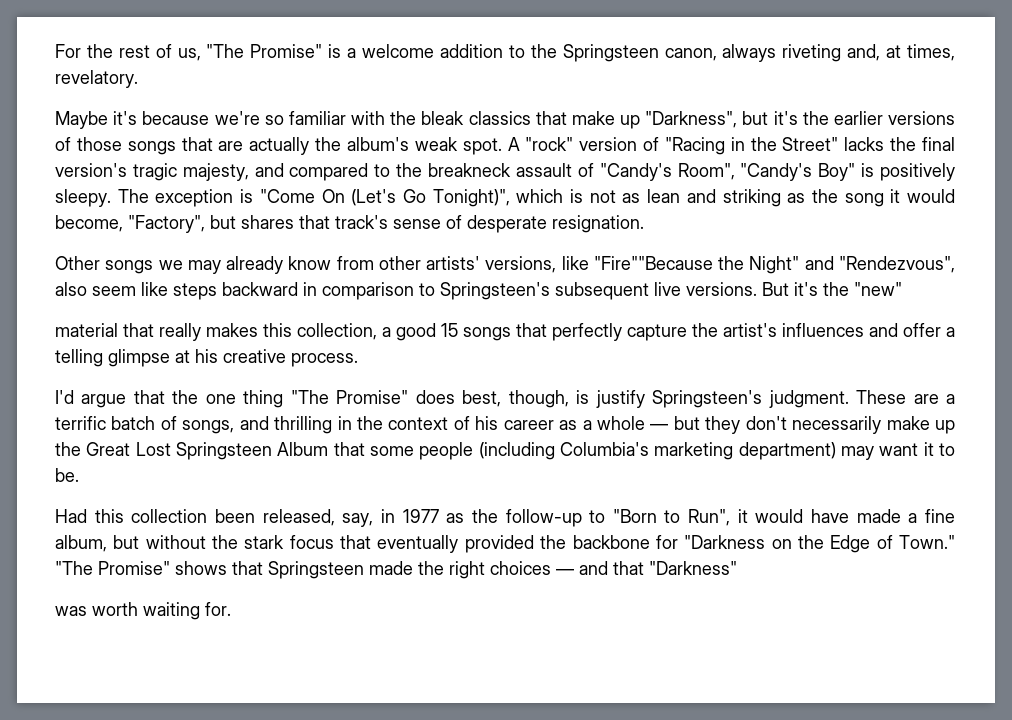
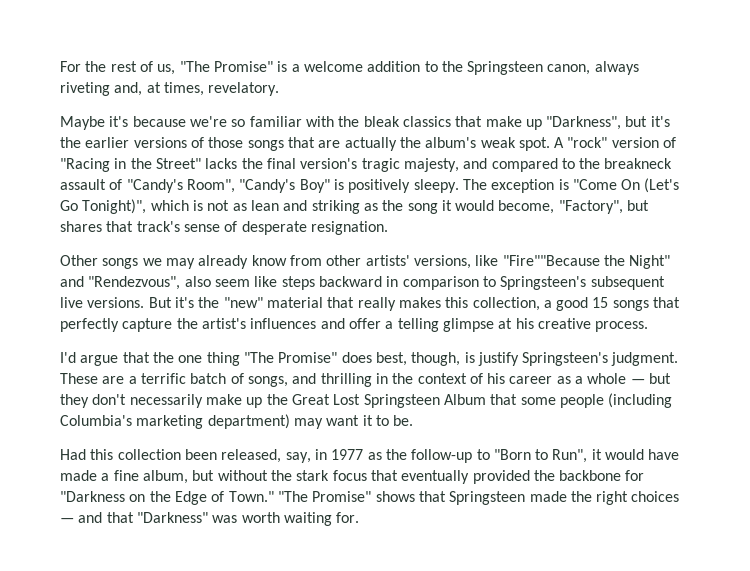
(902, 289) // -> (263, 302) none
(737, 568) // -> (208, 517) none

